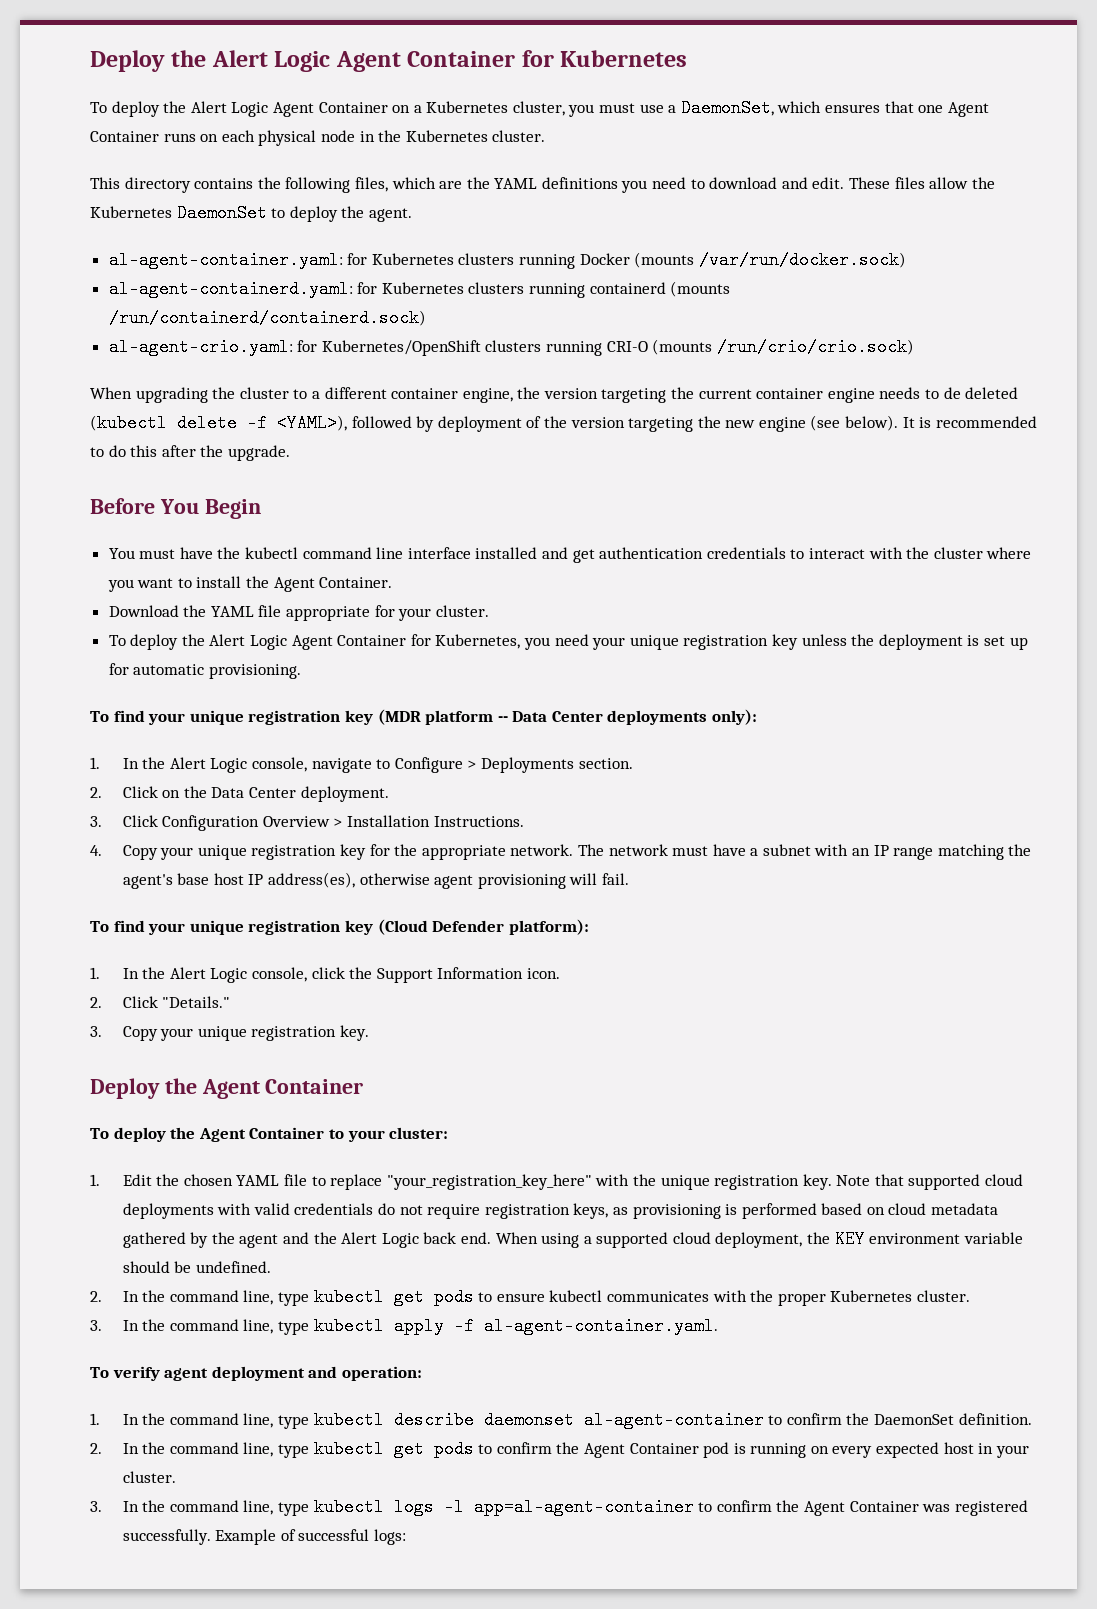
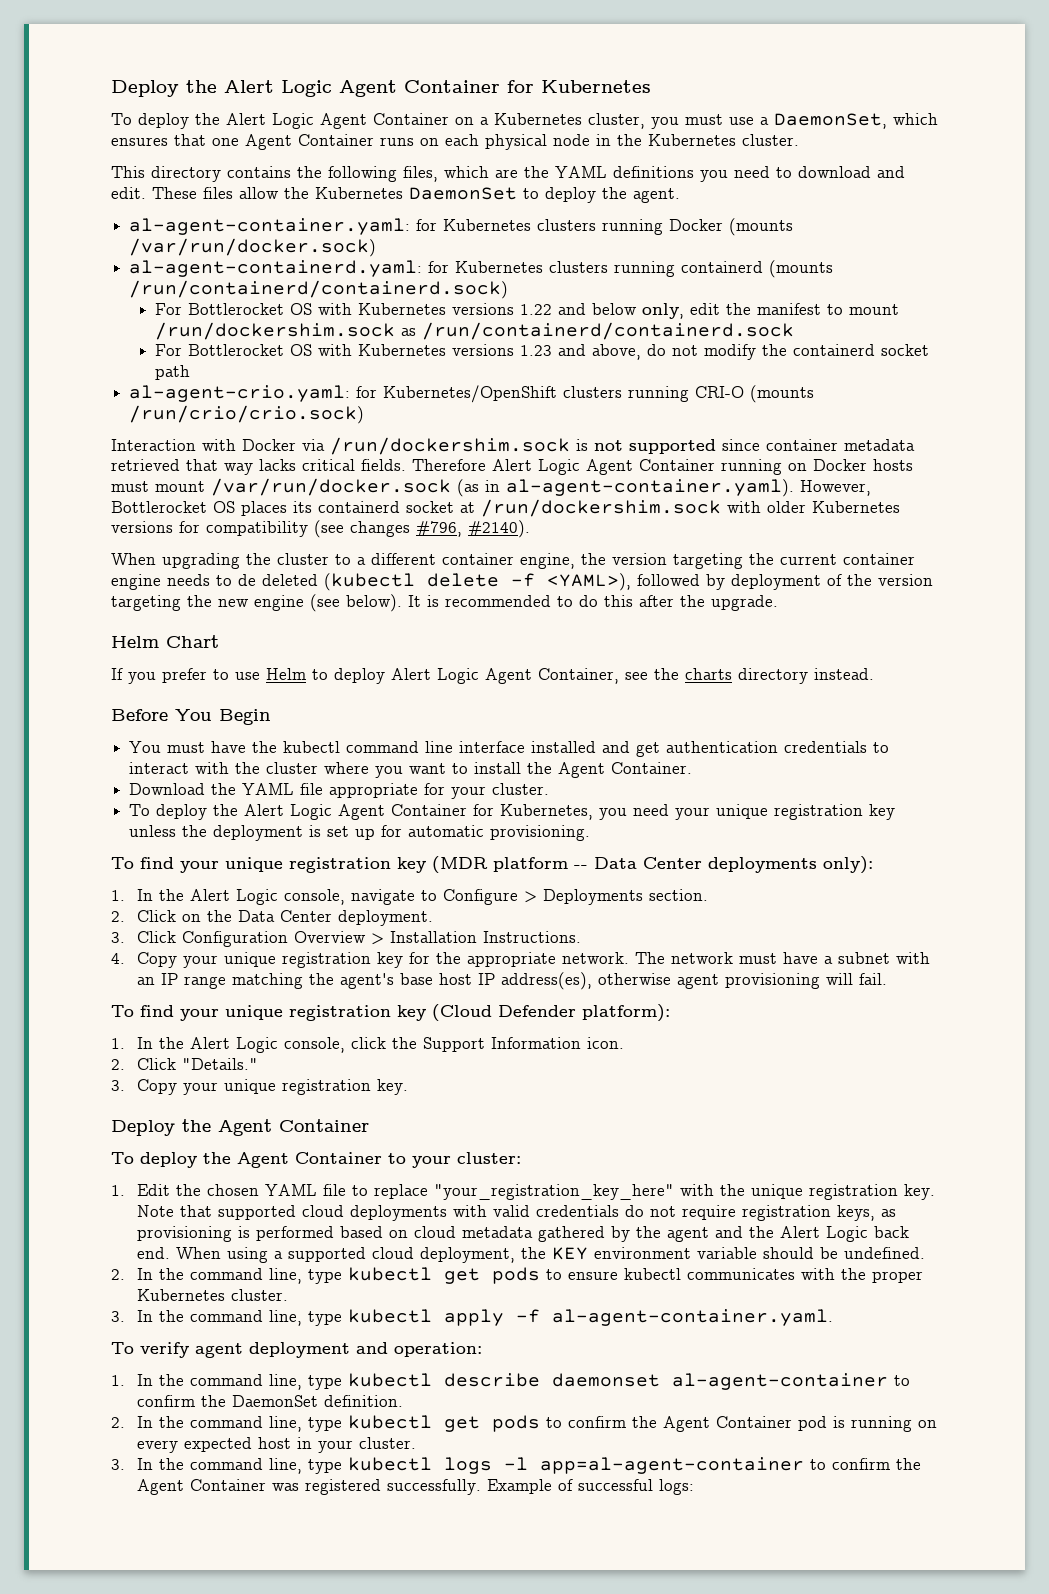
(426, 318) none -> [155,303,900,319] [155,322,795,340] [155,344,930,360] [155,365,191,380] // For Bottlerocket OS with Kubernetes versions 1.22 and below only, edit the manifest to mount /run/dockershim.sock as /run/containerd/containerd.sock // For Bottlerocket OS with Kubernetes versions 1.23 and above, do not modify the containerd socket path
(914, 347) none -> [111,437,915,455] [111,459,913,475] [111,478,871,497] [111,499,900,517] [111,520,530,538] // Interaction with Docker via /run/dockershim.sock is not supported since container metadata retrieved that way lacks critical fields. Therefore Alert Logic Agent Container running on Docker hosts must mount /var/run/docker.sock (as in al-agent-container.yaml). However, Bottlerocket OS places its containerd socket at /run/dockershim.sock with older Kubernetes versions for compatibility (see changes #796, #2140).
(290, 453) none -> [111,635,219,648] [111,668,874,684] // Helm Chart // If you prefer to use Helm to deploy Alert Logic Agent Container, see the charts directory instead.

